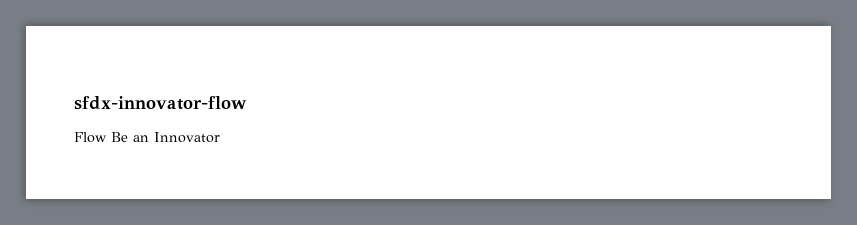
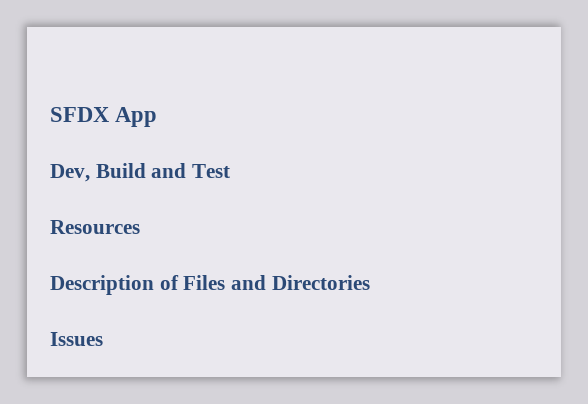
[74,96,247,110] [74,132,220,143] sfdx-innovator-flow // Flow Be an Innovator -> [50,107,158,127] [50,163,231,182] [50,220,140,234] [50,275,370,295] [50,332,103,346] SFDX App // Dev, Build and Test // Resources // Description of Files and Directories // Issues

